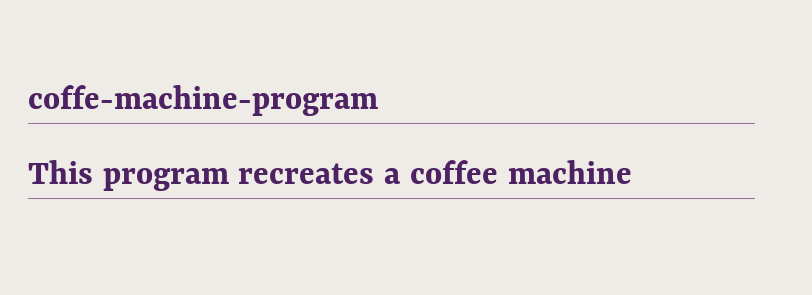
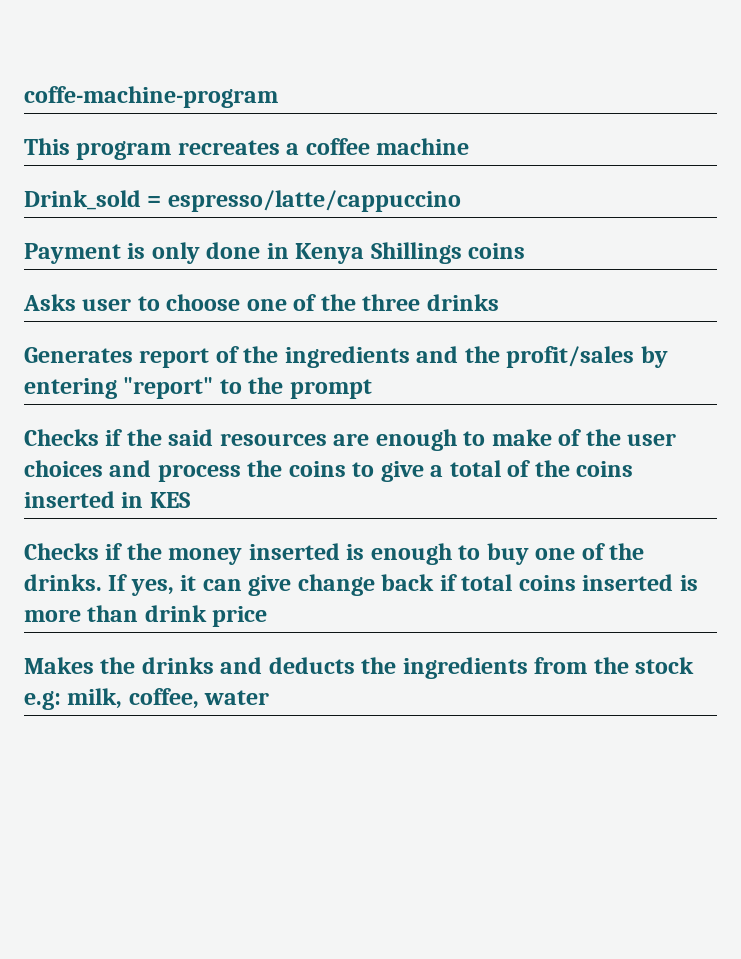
(632, 172) none -> [24,190,461,212] [24,242,526,264] [23,294,499,311] [24,346,668,368] [24,377,372,399] [24,429,677,451] [24,460,634,482] [24,491,190,508] [24,543,645,565] [24,574,698,596] [24,605,268,627] [24,657,695,679] [24,688,270,710] // Drink_sold = espresso/latte/cappuccino // Payment is only done in Kenya Shillings coins // Asks user to choose one of the three drinks // Generates report of the ingredients and the profit/sales by entering "report" to the prompt // Checks if the said resources are enough to make of the user choices and process the coins to give a total of the coins inserted in KES // Checks if the money inserted is enough to buy one of the drinks. If yes, it can give change back if total coins inserted is more than drink price // Makes the drinks and deducts the ingredients from the stock e.g: milk, coffee, water

